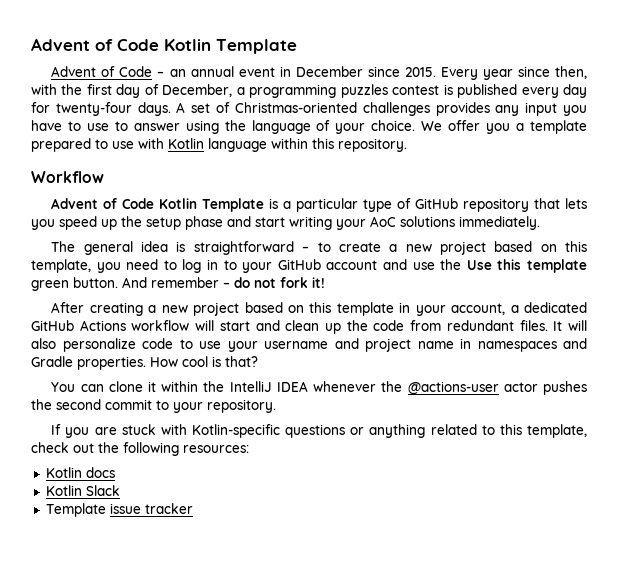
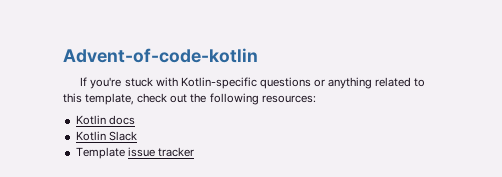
[31,38,297,54] [51,66,587,80] [31,84,587,98] [31,102,587,116] [31,120,587,134] [31,138,407,152] [31,171,104,183] [51,198,587,212] [31,216,540,230] [51,241,587,255] [31,259,588,273] [31,277,325,291] [51,302,587,316] [31,320,587,334] [31,338,587,352] [31,356,258,370] [51,381,587,395] [31,399,276,413] Advent of Code Kotlin Template // Advent of Code – an annual event in December since 2015. Every year since then, with the first day of December, a programming puzzles contest is published every day for twenty-four days. A set of Christmas-oriented challenges provides any input you have to use to answer using the language of your choice. We offer you a template prepared to use with Kotlin language within this repository. // Workflow // Advent of Code Kotlin Template is a particular type of GitHub repository that lets you speed up the setup phase and start writing your AoC solutions immediately. // The general idea is straightforward – to create a new project based on this template, you need to log in to your GitHub account and use the Use this template green button. And remember – do not fork it! // After creating a new project based on this template in your account, a dedicated GitHub Actions workflow will start and clean up the code from redundant files. It will also personalize code to use your username and project name in namespaces and Gradle properties. How cool is that? // You can clone it within the IntelliJ IDEA whenever the @actions-user actor pushes the second commit to your repository. -> [63,48,258,63] Advent-of-code-kotlin
[65,427,117,438] you are -> [90,77,122,89] you're

